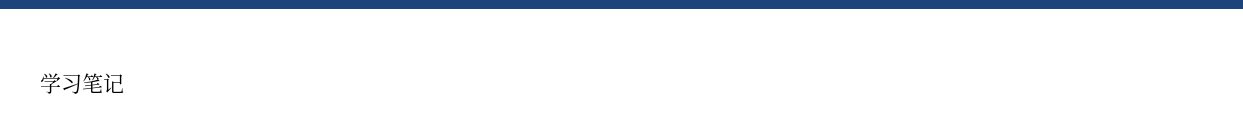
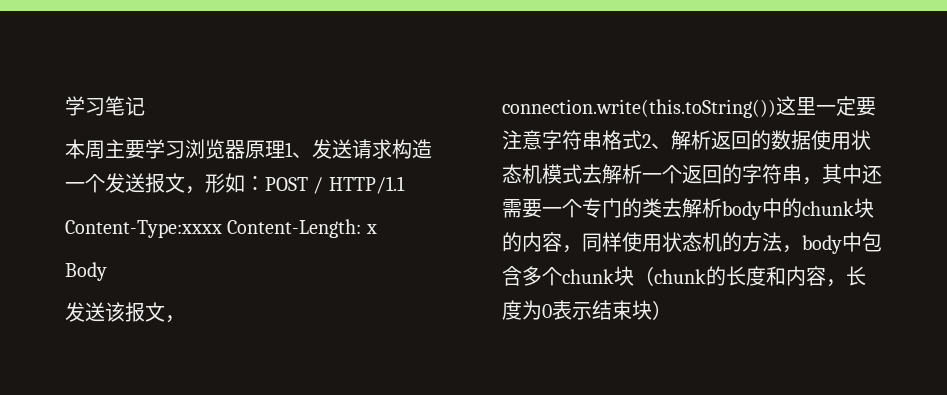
(124, 83) none -> [65,139,432,159] [65,173,405,194] [65,219,377,238] [65,262,107,281] [65,302,185,323] [502,96,876,118] [502,130,871,150] [502,164,882,185] [502,198,874,220] [502,232,882,254] [502,266,866,287] [502,300,672,320] // 本周主要学习浏览器原理1、发送请求构造一个发送报文，形如：POST / HTTP/1.1 // Content-Type:xxxx Content-Length: x // Body // 发送该报文，connection.write(this.toString())这里一定要注意字符串格式2、解析返回的数据使用状态机模式去解析一个返回的字符串，其中还需要一个专门的类去解析body中的chunk块的内容，同样使用状态机的方法，body中包含多个chunk块（chunk的长度和内容，长度为0表示结束块）

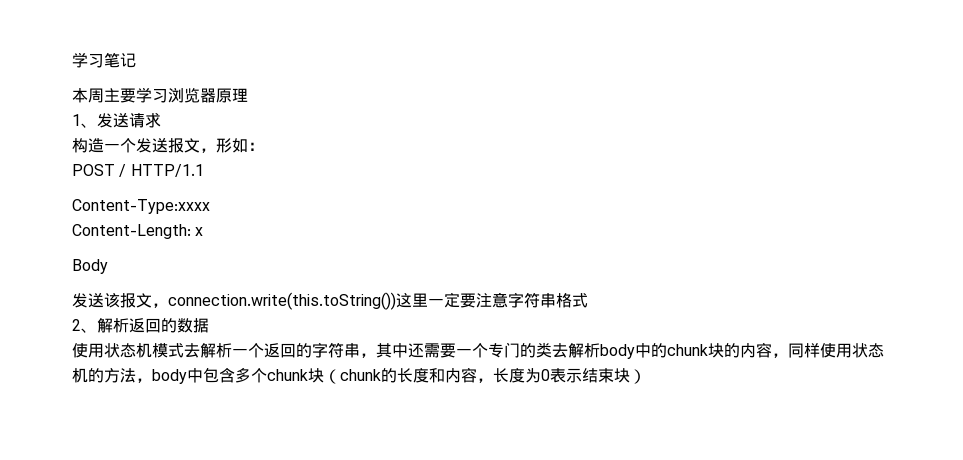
(285, 149) none -> (248, 95) //
(392, 149) none -> (161, 120) //
(265, 183) none -> (264, 146) //
(222, 229) none -> (210, 206) //
(642, 140) none -> (588, 300) //
(811, 140) none -> (209, 325) //

